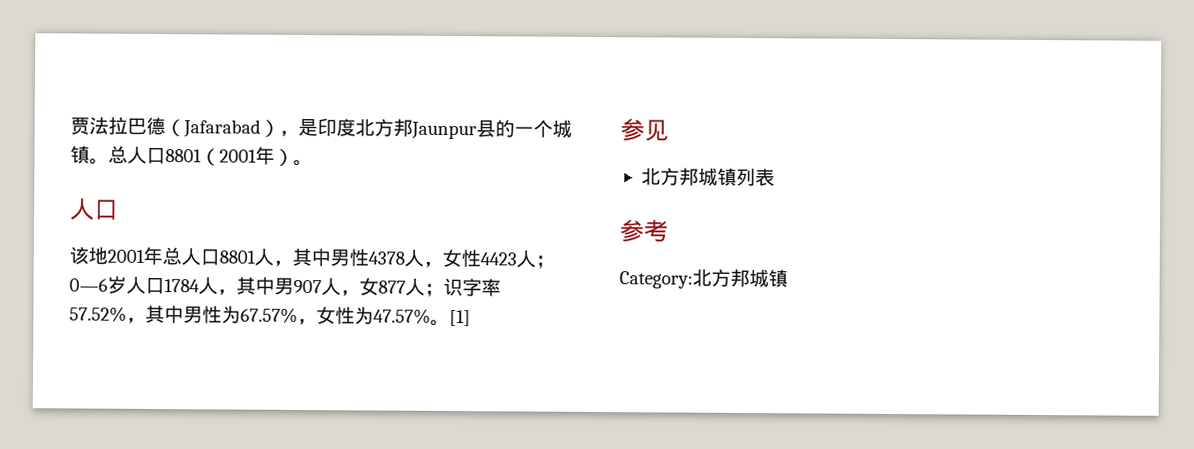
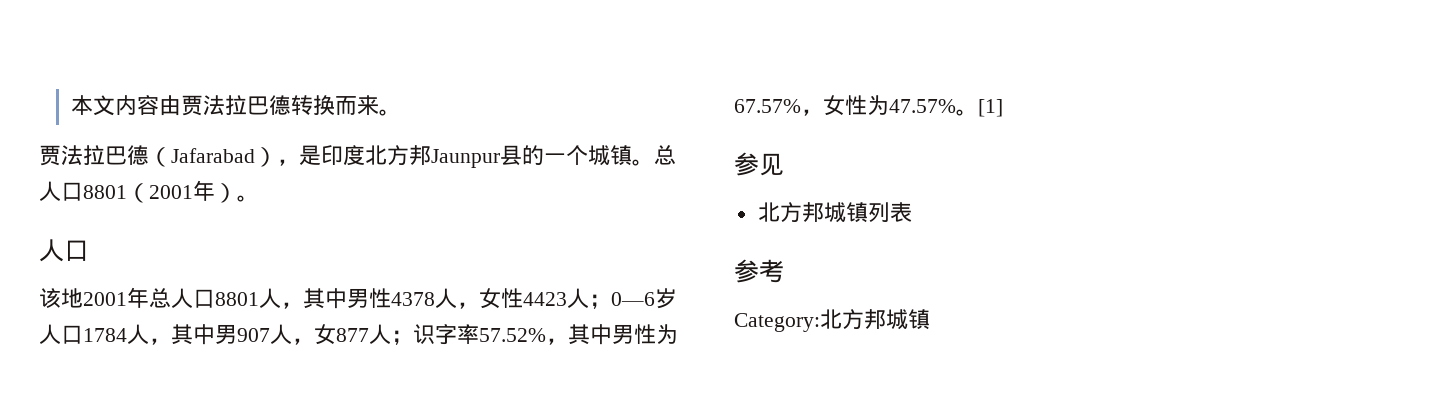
(70, 126) none -> [70,95,401,116] 本文内容由贾法拉巴德转换而来。 //

